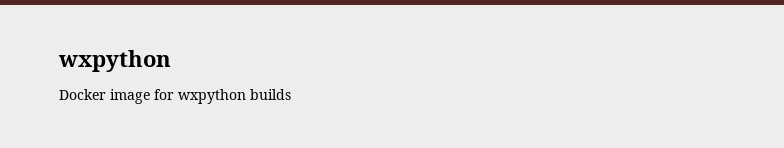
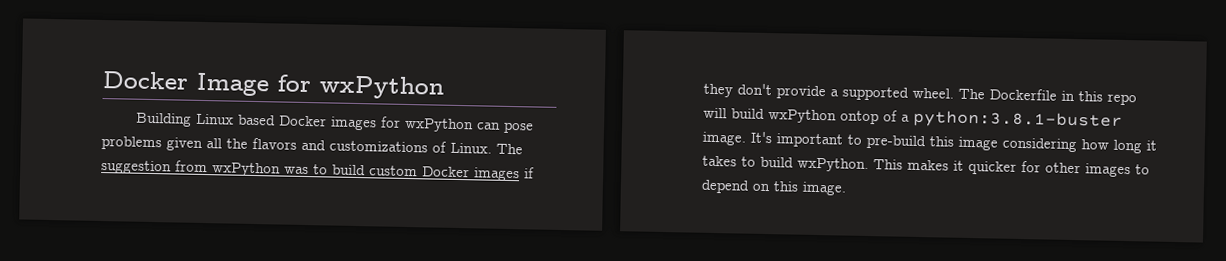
[58,50,171,72] [59,89,291,104] wxpython // Docker image for wxpython builds -> [102,71,445,100] [135,112,534,134] [101,136,523,155] [101,160,535,182] [703,83,1137,106] [703,107,1123,130] [702,131,1157,154] [702,155,1150,178] [701,179,847,196] Docker Image for wxPython // Building Linux based Docker images for wxPython can pose problems given all the flavors and customizations of Linux. The suggestion from wxPython was to build custom Docker images if they don't provide a supported wheel. The Dockerfile in this repo will build wxPython ontop of a python:3.8.1-buster image. It's important to pre-build this image considering how long it takes to build wxPython. This makes it quicker for other images to depend on this image.

